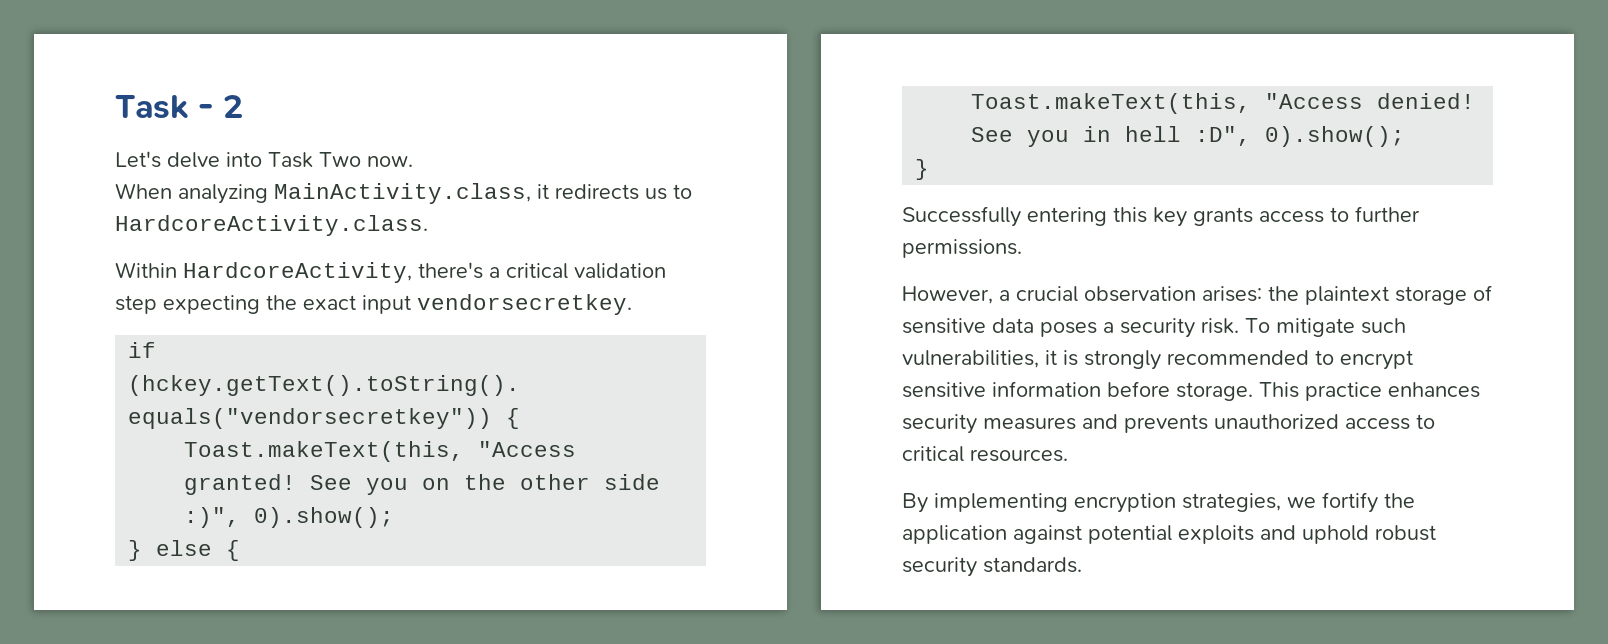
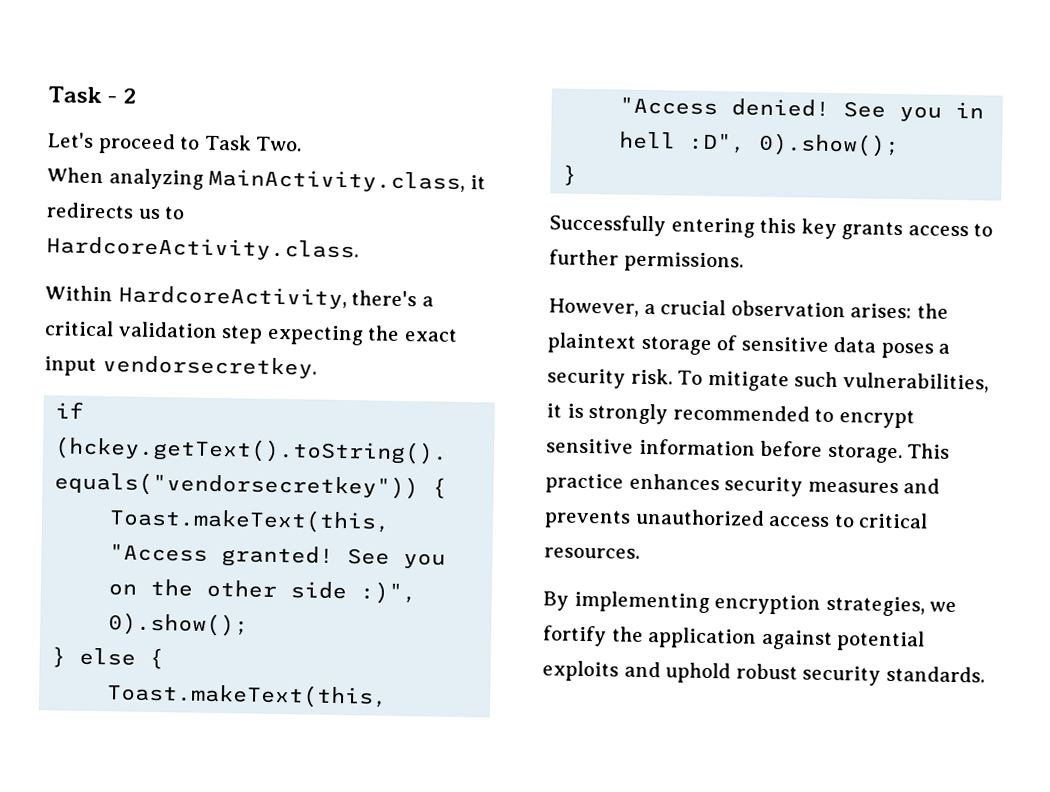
[167,152,413,168] delve into Task Two now. -> [97,133,303,155] proceed to Task Two.

